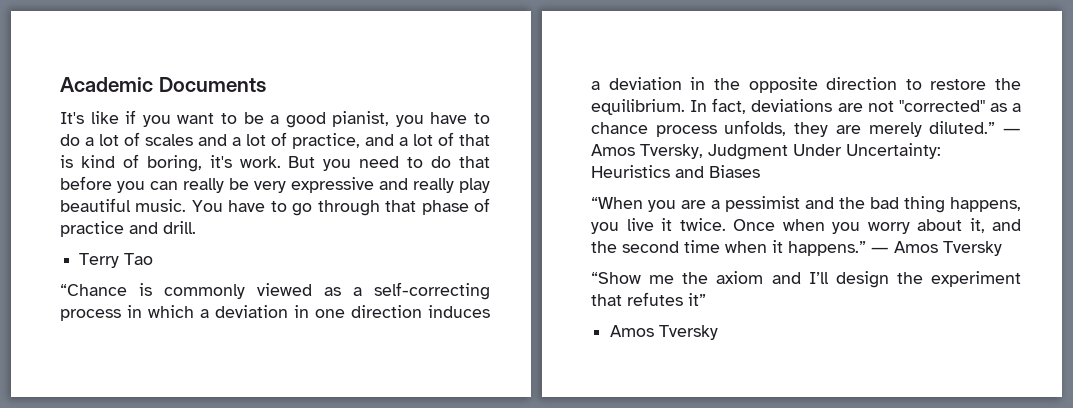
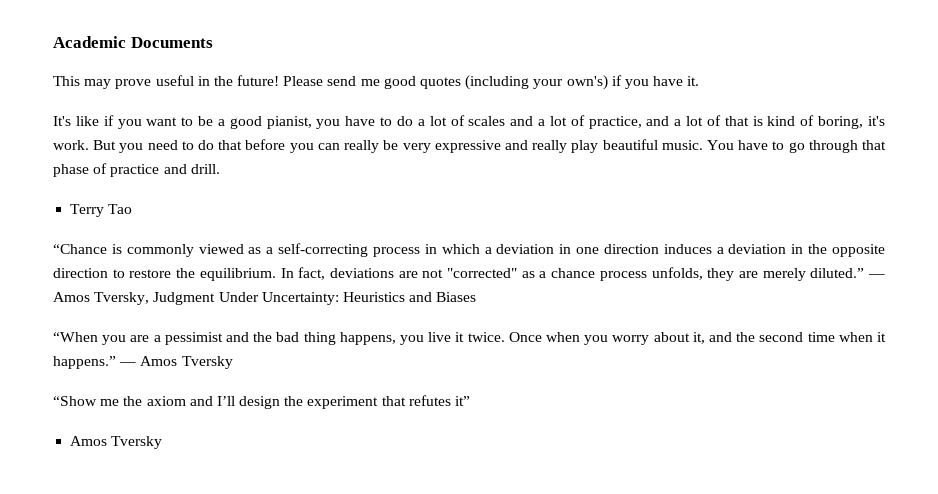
(266, 84) none -> [53,75,700,90] // This may prove useful in the future! Please send me good quotes (including your own's) if you have it.

